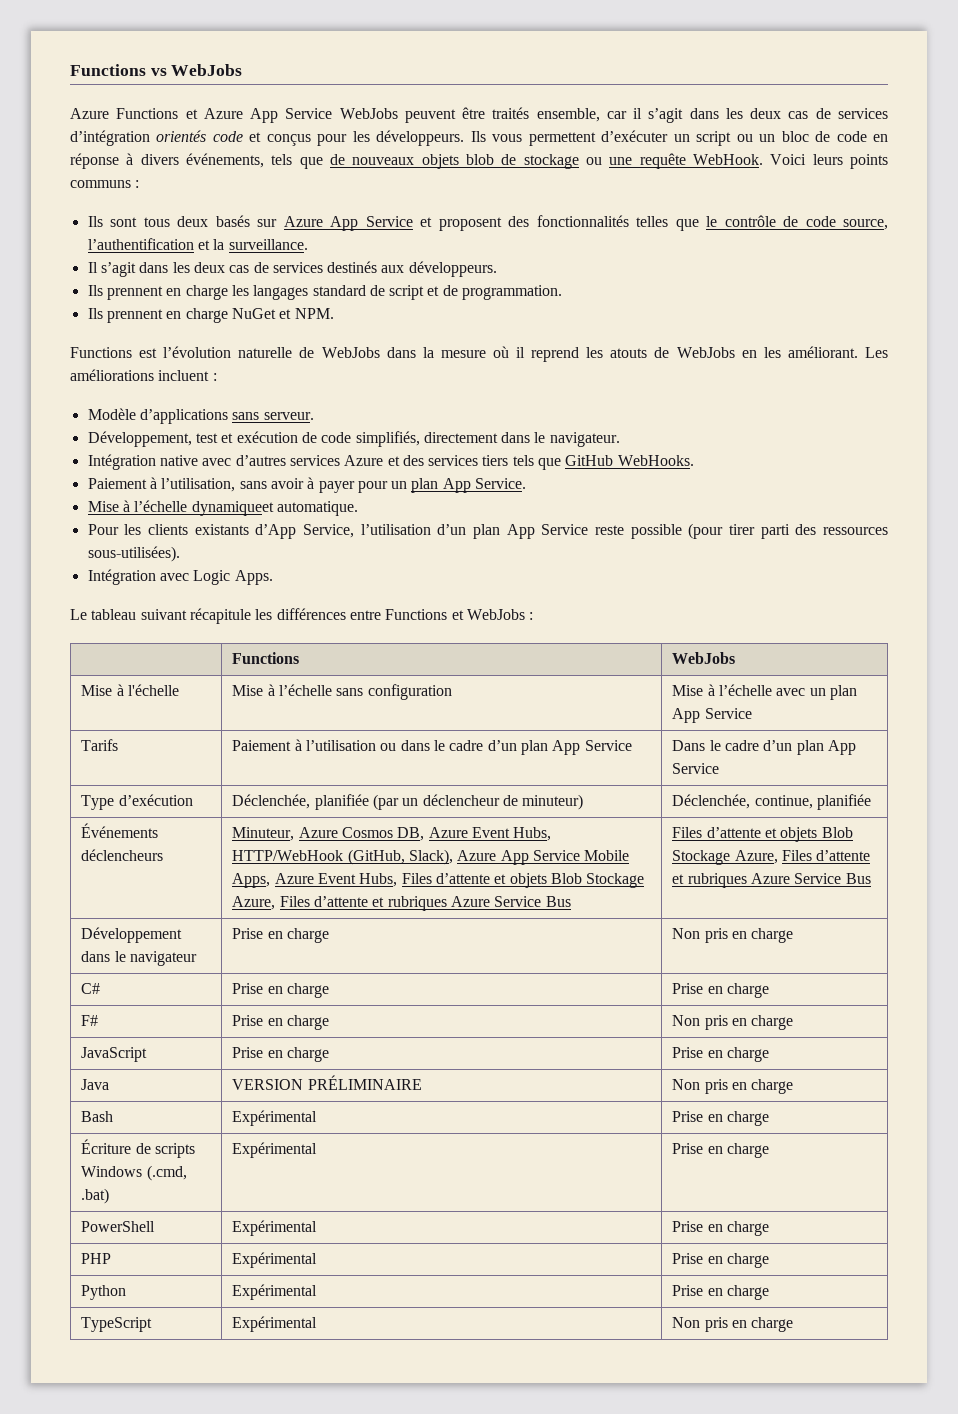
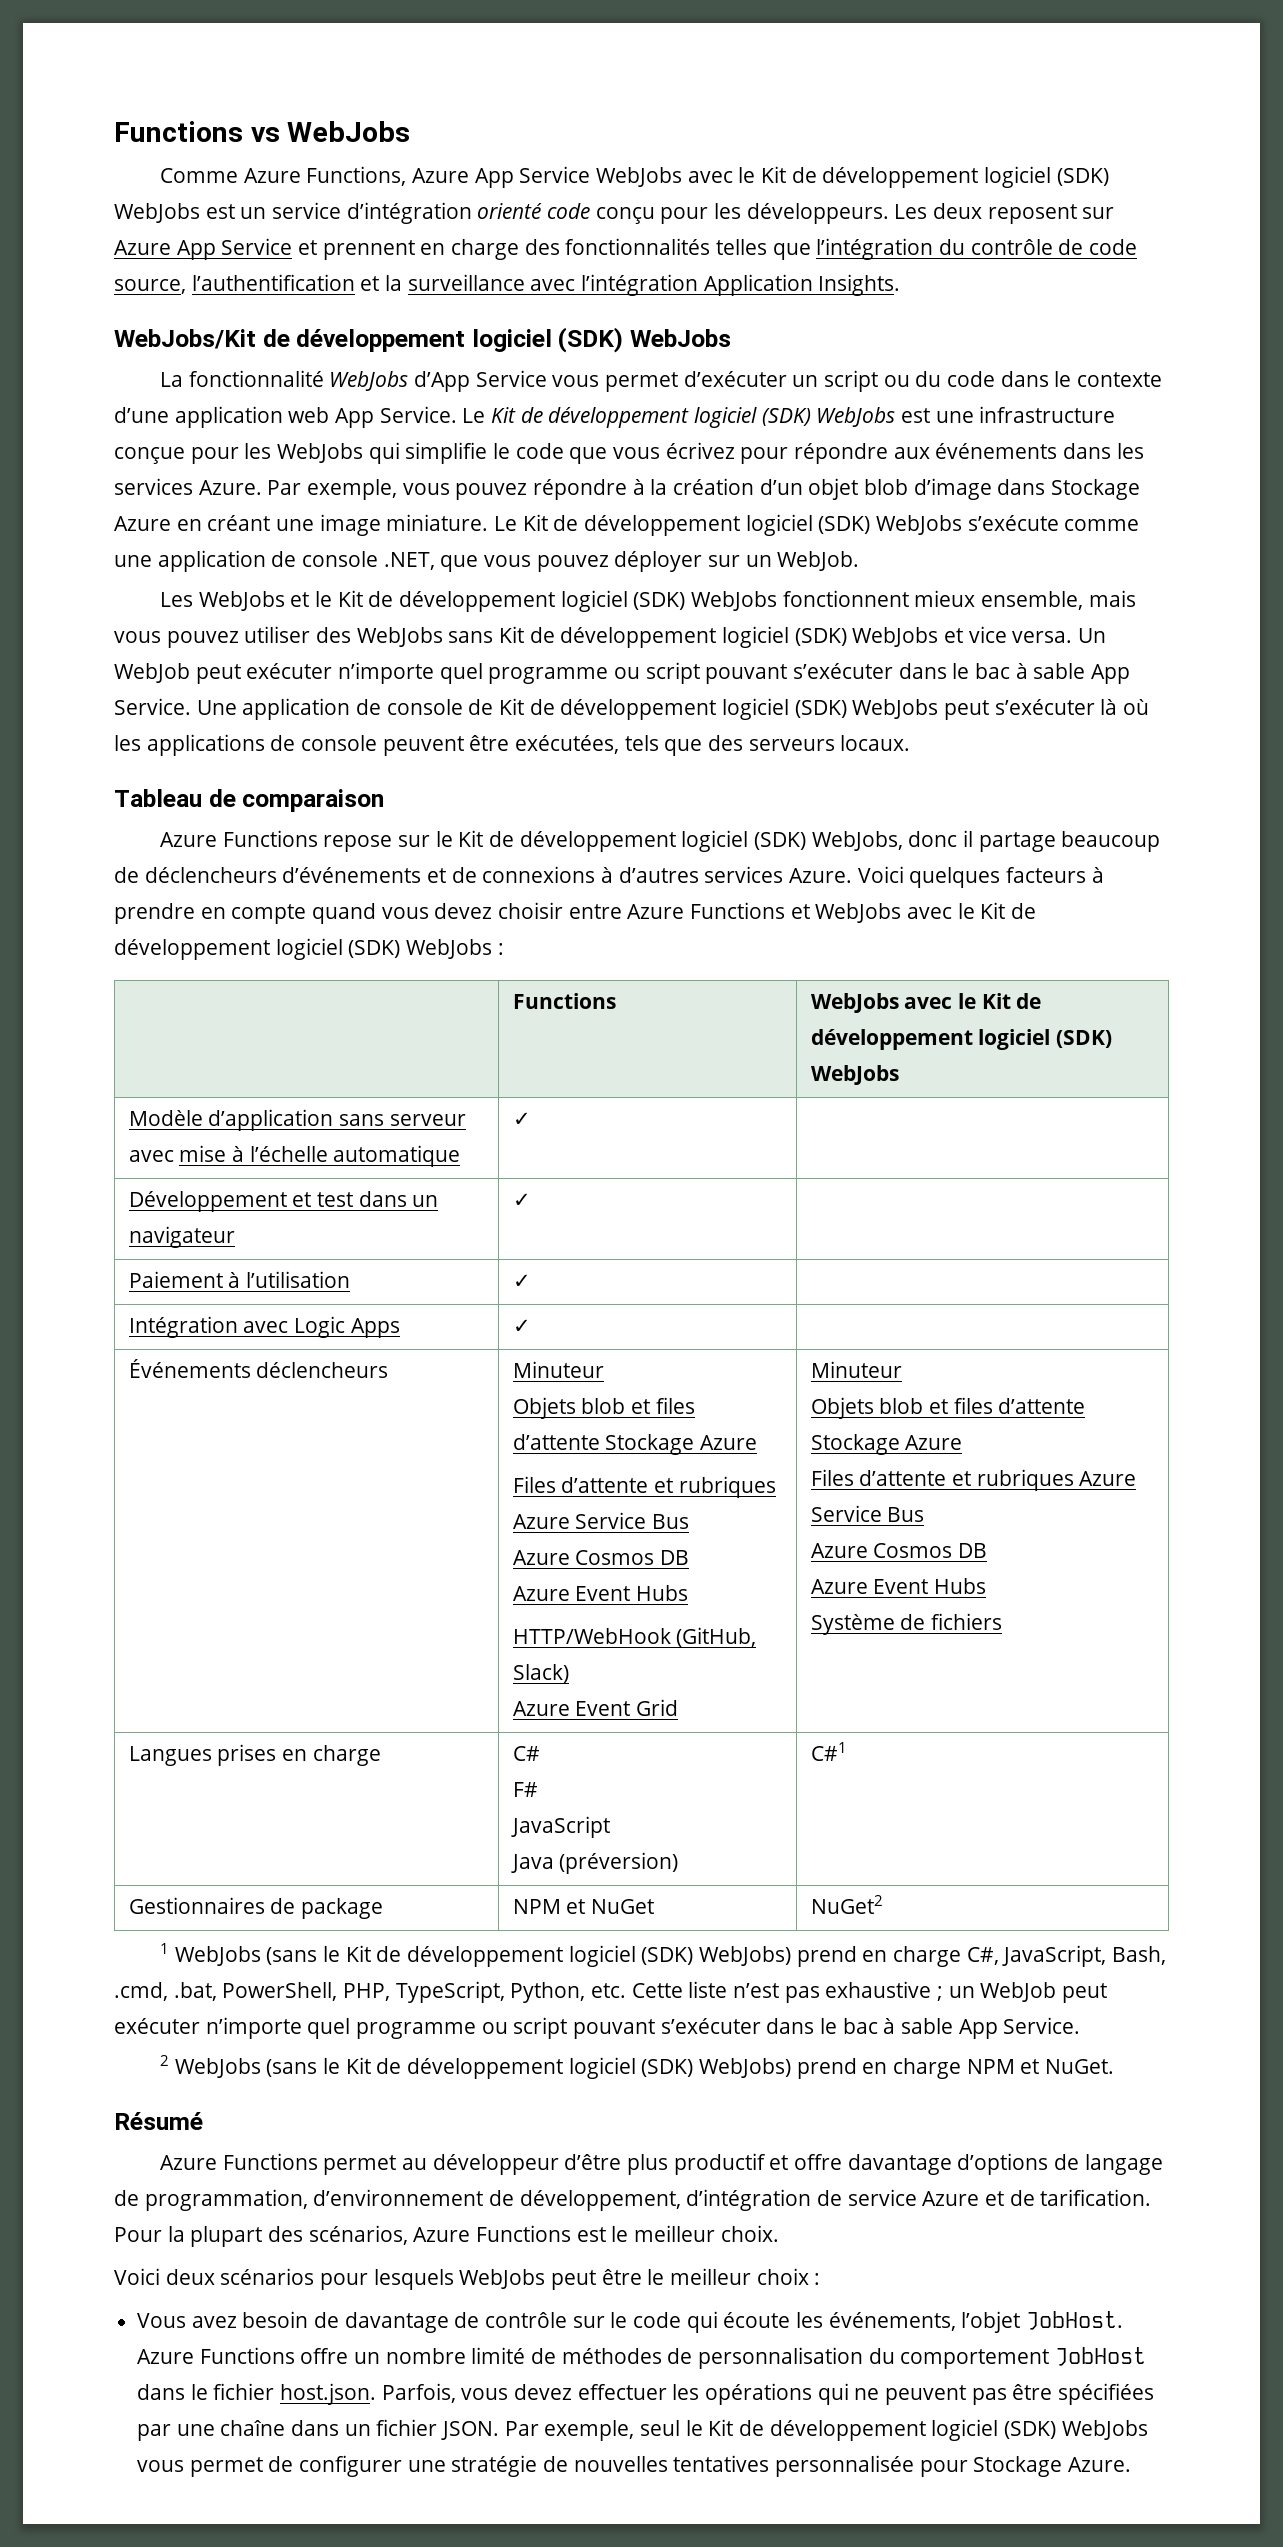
[70,108,198,119] Azure Functions et -> [159,166,407,186] Comme Azure Functions,
[404,107,889,123] [70,130,889,146] [70,153,889,169] [70,180,140,188] [87,215,250,227] peuvent être traités ensemble, car il s’agit dans les deux cas de services d’intégration orientés code et conçus pour les développeurs. Ils vous permettent d’exécuter un script ou un bloc de code en réponse à divers événements, tels que de nouveaux objets blob de stockage ou une requête WebHook. Voici leurs points communs : // Ils sont tous deux basés -> [687,166,1109,188] [114,202,1077,224] avec le Kit de développement logiciel (SDK) WebJobs est un service d’intégration orienté code conçu pour les développeurs. Les deux reposent
[438,217,502,231] proposent -> [322,239,520,260] prennent en charge
[706,216,718,227] le -> [816,238,966,260] l’intégration du
[228,239,308,250] [87,261,497,277] [87,285,563,300] [87,308,334,323] [70,346,888,362] [70,369,217,381] [87,408,314,424] [87,431,620,447] [87,454,694,470] [87,477,527,493] [87,500,358,516] [87,523,888,539] [87,546,180,562] [87,569,273,585] [70,608,534,624] [232,652,300,664] [672,652,736,664] [81,684,180,696] [232,684,452,700] [672,684,858,700] [672,708,752,723] [81,739,119,751] [232,739,632,755] [672,740,857,755] [672,763,720,774] [81,794,193,810] [232,794,584,810] [672,794,872,810] [81,823,159,838] [81,849,164,861] [232,827,552,841] [232,849,630,865] [232,873,645,888] [232,896,571,911] [672,827,853,842] [672,850,871,865] [672,873,871,888] [81,927,183,943] [81,951,198,966] [232,928,330,943] [672,928,794,943] [81,983,101,994] [232,983,330,998] [672,983,770,998] [81,1015,99,1026] [232,1015,330,1030] [672,1015,794,1030] [81,1047,148,1062] [232,1047,330,1062] [672,1047,770,1062] [81,1079,110,1090] [232,1075,422,1090] [672,1079,794,1094] [81,1111,114,1122] [232,1110,318,1126] [672,1111,770,1126] [81,1139,196,1158] [81,1165,187,1181] [81,1188,110,1204] [232,1142,318,1158] [672,1143,770,1158] [81,1221,156,1232] [232,1220,318,1236] [672,1221,770,1236] [81,1253,112,1264] [232,1252,318,1268] [672,1253,770,1268] [81,1285,127,1300] [232,1284,318,1300] [672,1285,770,1300] [81,1317,153,1332] [232,1316,318,1332] [672,1317,794,1332] surveillance. // Il s’agit dans les deux cas de services destinés aux développeurs. // Ils prennent en charge les langages standard de script et de programmation. // Ils prennent en charge NuGet et NPM. // Functions est l’évolution naturelle de WebJobs dans la mesure où il reprend les atouts de WebJobs en les améliorant. Les améliorations incluent : // Modèle d’applications sans serveur. // Développement, test et exécution de code simplifiés, directement dans le navigateur. // Intégration native avec d’autres services Azure et des services tiers tels que GitHub WebHooks. // Paiement à l’utilisation, sans avoir à payer pour un plan App Service. // Mise à l’échelle dynamiqueet automatique. // Pour les clients existants d’App Service, l’utilisation d’un plan App Service reste possible (pour tirer parti des ressources sous-utilisées). // Intégration avec Logic Apps. // Le tableau suivant récapitule les différences entre Functions et WebJobs : // | Functions | WebJobs // Mise à l'échelle | Mise à l’échelle sans configuration | Mise à l’échelle avec un plan App Service // Tarifs | Paiement à l’utilisation ou dans le cadre d’un plan App Service | Dans le cadre d’un plan App Service // Type d’exécution | Déclenchée, planifiée (par un déclencheur de minuteur) | Déclenchée, continue, planifiée // Événements déclencheurs | Minuteur, Azure Cosmos DB, Azure Event Hubs, HTTP/WebHook (GitHub, Slack), Azure App Service Mobile Apps, Azure Event Hubs, Files d’attente et objets Blob Stockage Azure, Files d’attente et rubriques Azure Service Bus | Files d’attente et objets Blob Stockage Azure, Files d’attente et rubriques Azure Service Bus // Développement dans le navigateur | Prise en charge | Non pris en charge // C# | Prise en charge | Prise en charge // F# | Prise en charge | Non pris en charge // JavaScript | Prise en charge | Prise en charge // Java | VERSION PRÉLIMINAIRE | Non pris en charge // Bash | Expérimental | Prise en charge // Écriture de scripts Windows (.cmd, .bat) | Expérimental | Prise en charge // PowerShell | Expérimental | Prise en charge // PHP | Expérimental | Prise en charge // Python | Expérimental | Prise en charge // TypeScript | Expérimental | Non pris en charge -> [407,274,901,296] [114,327,732,353] [159,370,1163,392] [114,406,1116,428] [114,442,1144,464] [114,478,1141,500] [114,514,1140,536] [114,550,860,572] [159,590,1136,612] [114,626,1107,648] [114,662,1131,684] [114,698,1150,720] [114,734,911,756] [114,789,385,812] [159,830,1161,852] [114,866,1104,888] [114,902,1037,924] [114,938,504,960] [512,993,616,1009] [810,993,1042,1013] [810,1029,1113,1050] [810,1065,899,1085] [128,1109,466,1131] [128,1145,461,1167] [512,1112,531,1126] [128,1191,439,1212] [128,1226,235,1248] [512,1193,531,1207] [128,1271,351,1288] [512,1274,531,1288] [128,1316,400,1338] [512,1319,531,1333] [128,1359,389,1378] [512,1361,604,1378] [512,1397,695,1419] [512,1434,758,1455] [512,1476,776,1498] [512,1512,690,1529] [512,1550,690,1565] [512,1585,689,1601] [512,1627,757,1647] [512,1664,569,1683] [512,1699,679,1716] [810,1361,902,1378] [810,1397,1086,1419] [810,1434,963,1455] [810,1469,1137,1491] [810,1505,925,1522] [810,1543,988,1558] [810,1578,987,1594] [810,1613,1003,1635] [128,1744,381,1766] [512,1746,540,1761] [512,1782,538,1797] [510,1816,610,1838] [510,1852,679,1874] [810,1742,847,1761] [128,1897,384,1919] [512,1899,655,1914] [810,1895,883,1914] [159,1943,1167,1967] [114,1981,1108,2003] [114,2017,1081,2039] [159,2055,1115,2079] [114,2112,203,2130] [159,2153,1163,2175] [114,2189,1152,2211] [114,2225,779,2247] [114,2268,821,2290] [137,2311,1124,2333] [137,2347,1147,2369] [137,2383,1155,2405] [137,2419,1148,2441] [137,2455,1132,2477] surveillance avec l’intégration Application Insights. // WebJobs/Kit de développement logiciel (SDK) WebJobs // La fonctionnalité WebJobs d’App Service vous permet d’exécuter un script ou du code dans le contexte d’une application web App Service. Le Kit de développement logiciel (SDK) WebJobs est une infrastructure conçue pour les WebJobs qui simplifie le code que vous écrivez pour répondre aux événements dans les services Azure. Par exemple, vous pouvez répondre à la création d’un objet blob d’image dans Stockage Azure en créant une image miniature. Le Kit de développement logiciel (SDK) WebJobs s’exécute comme une application de console .NET, que vous pouvez déployer sur un WebJob. // Les WebJobs et le Kit de développement logiciel (SDK) WebJobs fonctionnent mieux ensemble, mais vous pouvez utiliser des WebJobs sans Kit de développement logiciel (SDK) WebJobs et vice versa. Un WebJob peut exécuter n’importe quel programme ou script pouvant s’exécuter dans le bac à sable App Service. Une application de console de Kit de développement logiciel (SDK) WebJobs peut s’exécuter là où les applications de console peuvent être exécutées, tels que des serveurs locaux. // Tableau de comparaison // Azure Functions repose sur le Kit de développement logiciel (SDK) WebJobs, donc il partage beaucoup de déclencheurs d’événements et de connexions à d’autres services Azure. Voici quelques facteurs à prendre en compte quand vous devez choisir entre Azure Functions et WebJobs avec le Kit de développement logiciel (SDK) WebJobs : // | Functions | WebJobs avec le Kit de développement logiciel (SDK) WebJobs // Modèle d’application sans serveur avec mise à l’échelle automatique | ✓ | // Développement et test dans un navigateur | ✓ | // Paiement à l’utilisation | ✓ | // Intégration avec Logic Apps | ✓ | // Événements déclencheurs | Minuteur // Objets blob et files d’attente Stockage Azure // Files d’attente et rubriques Azure Service Bus // Azure Cosmos DB // Azure Event Hubs // HTTP/WebHook (GitHub, Slack) // Azure Event Grid | Minuteur // Objets blob et files d’attente Stockage Azure // Files d’attente et rubriques Azure Service Bus // Azure Cosmos DB // Azure Event Hubs // Système de fichiers // Langues prises en charge | C# // F# // JavaScript // Java (préversion) | C#1 // Gestionnaires de package | NPM et NuGet | NuGet2 // 1 WebJobs (sans le Kit de développement logiciel (SDK) WebJobs) prend en charge C#, JavaScript, Bash, .cmd, .bat, PowerShell, PHP, TypeScript, Python, etc. Cette liste n’est pas exhaustive ; un WebJob peut exécuter n’importe quel programme ou script pouvant s’exécuter dans le bac à sable App Service. // 2 WebJobs (sans le Kit de développement logiciel (SDK) WebJobs) prend en charge NPM et NuGet. // Résumé // Azure Functions permet au développeur d’être plus productif et offre davantage d’options de langage de programmation, d’environnement de développement, d’intégration de service Azure et de tarification. Pour la plupart des scénarios, Azure Functions est le meilleur choix. // Voici deux scénarios pour lesquels WebJobs peut être le meilleur choix : // Vous avez besoin de davantage de contrôle sur le code qui écoute les événements, l’objet JobHost. Azure Functions offre un nombre limité de méthodes de personnalisation du comportement JobHost dans le fichier host.json. Parfois, vous devez effectuer les opérations qui ne peuvent pas être spécifiées par une chaîne dans un fichier JSON. Par exemple, seul le Kit de développement logiciel (SDK) WebJobs vous permet de configurer une stratégie de nouvelles tentatives personnalisée pour Stockage Azure.

